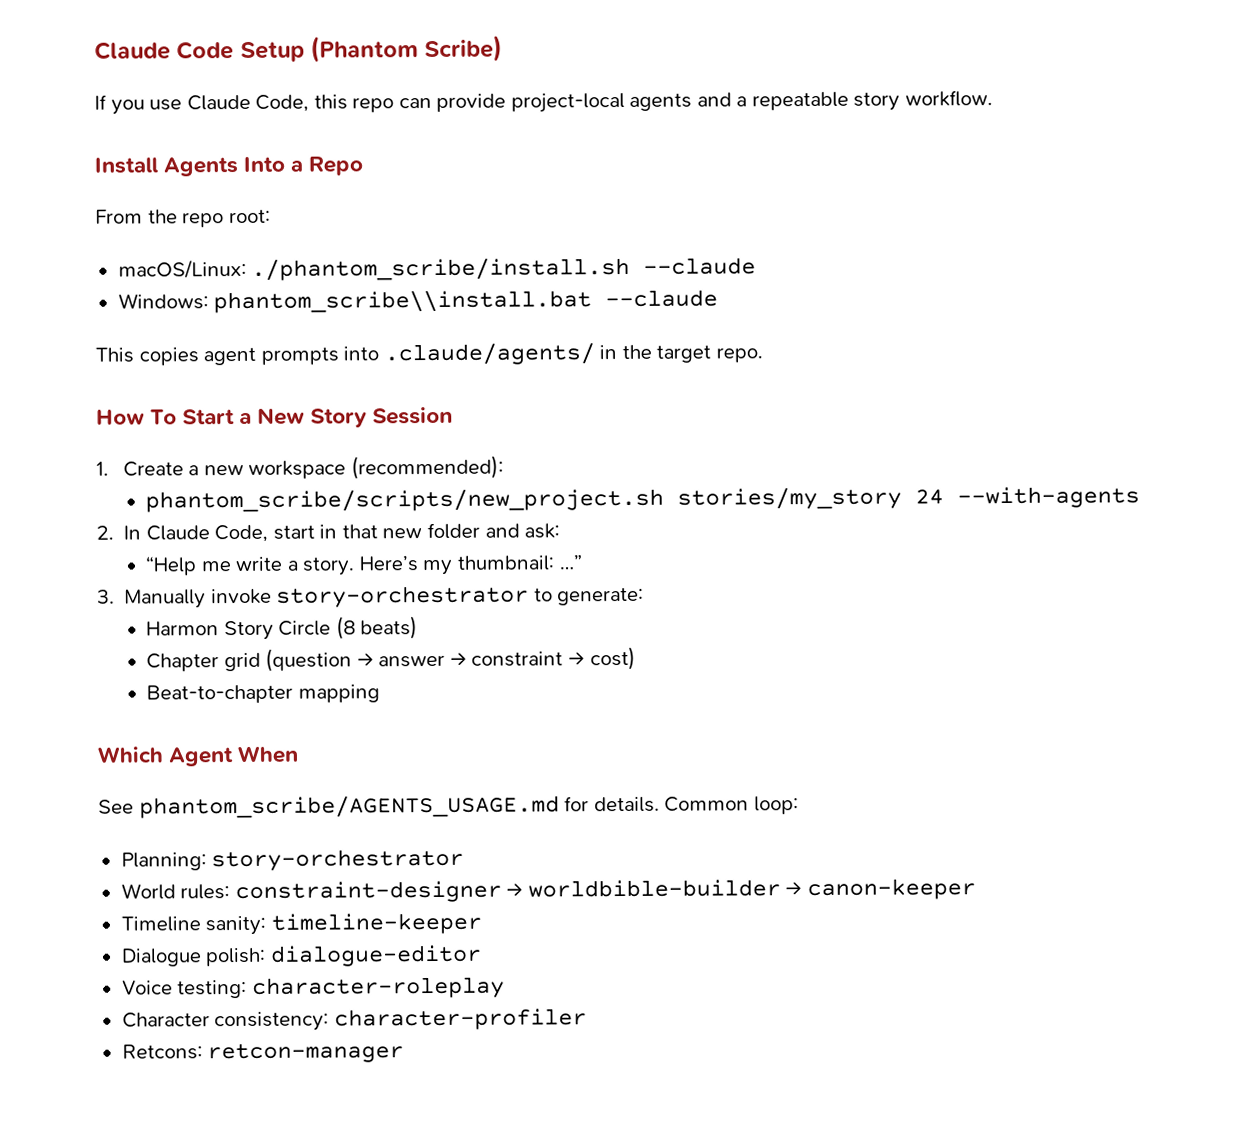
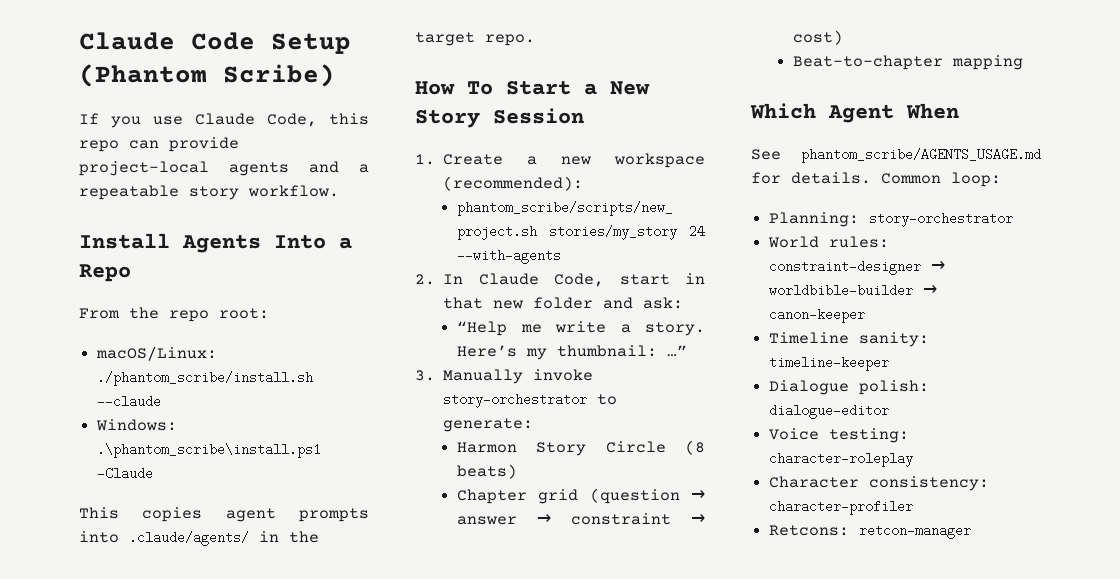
[213,289,719,314] phantom_scribe\\install.bat --claude -> [97,443,322,458] [97,467,154,480] .\phantom_scribe\install.ps1 -Claude

